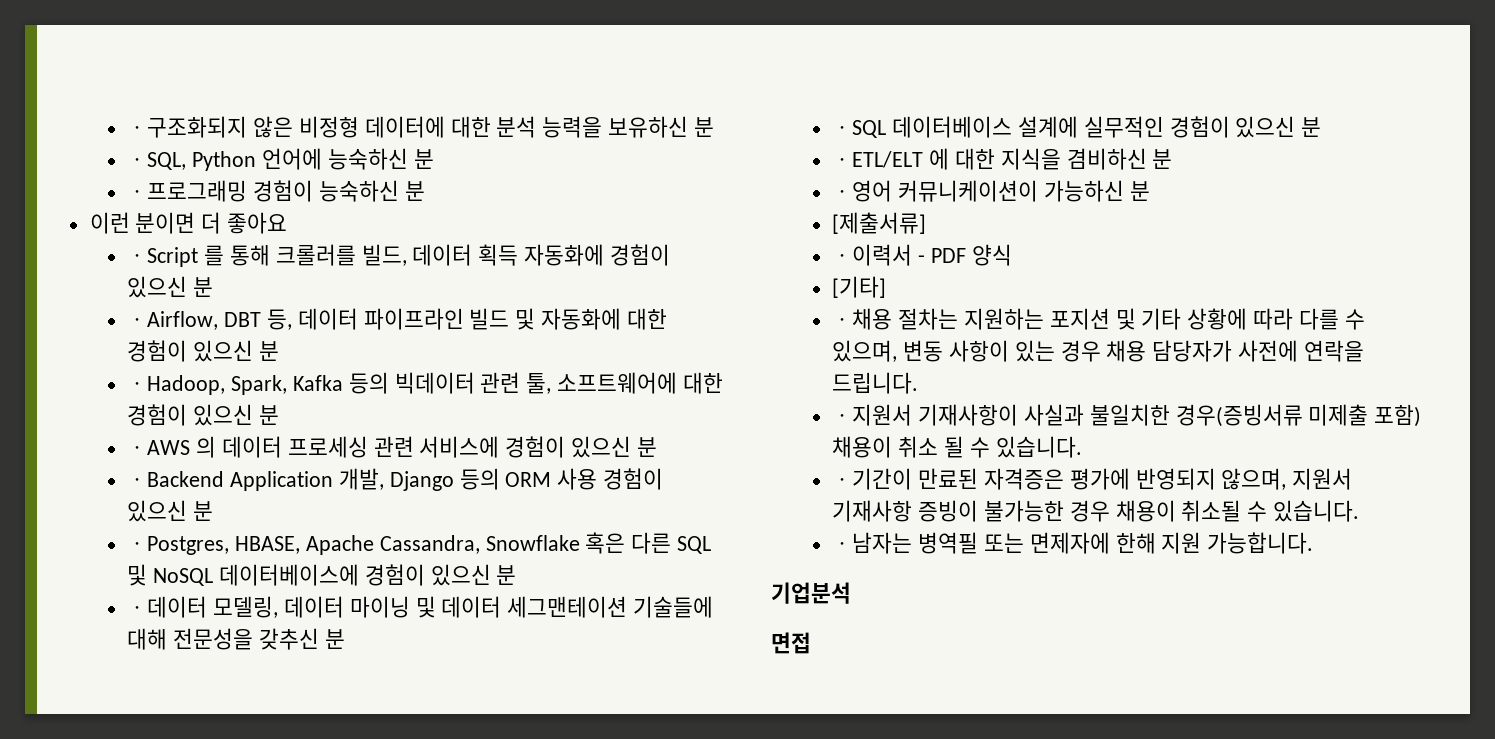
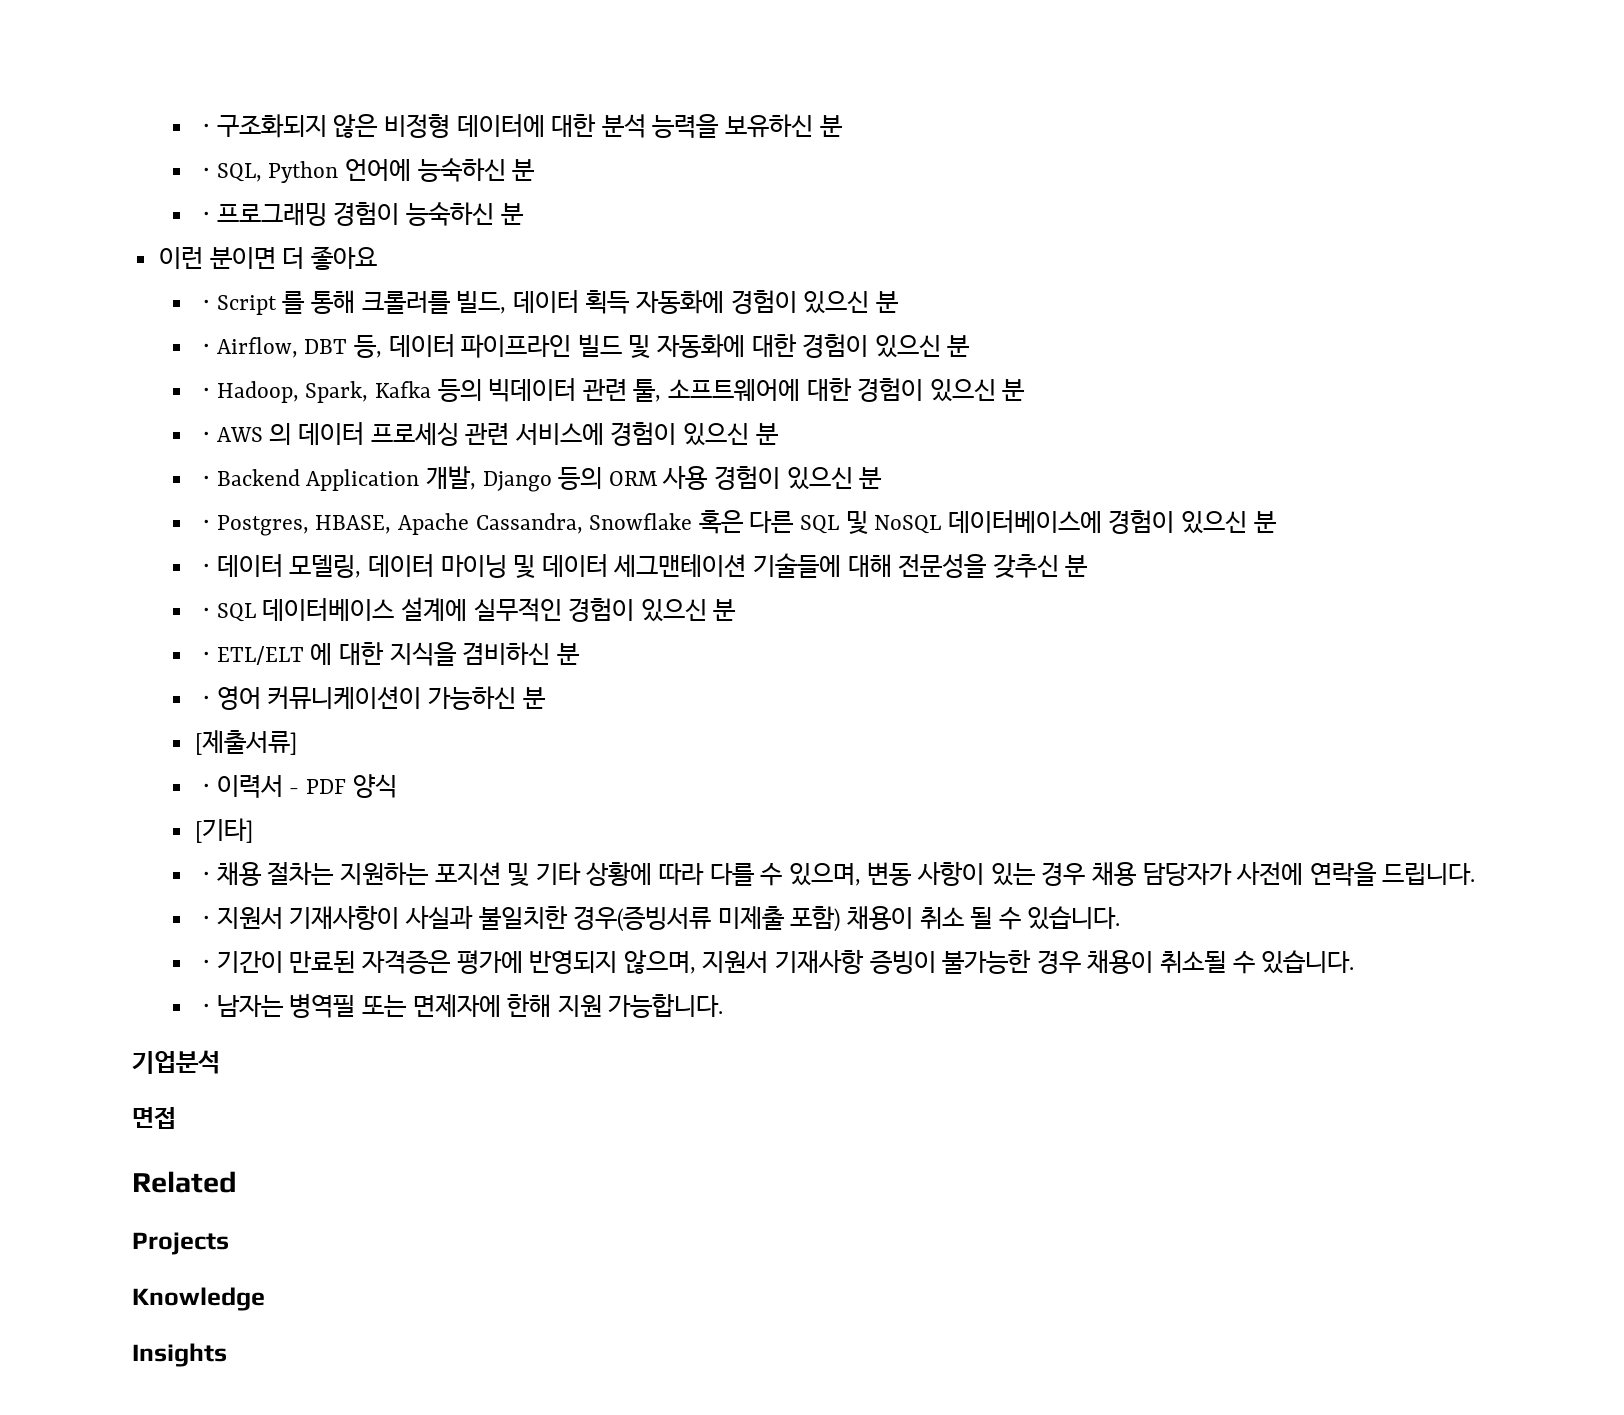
(811, 643) none -> [132,1171,237,1193] [132,1232,229,1255] [132,1287,265,1311] [132,1343,227,1367] // Related // Projects // Knowledge // Insights

